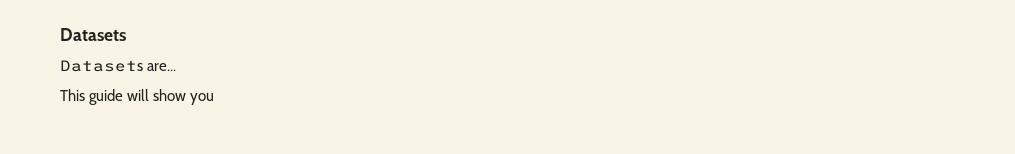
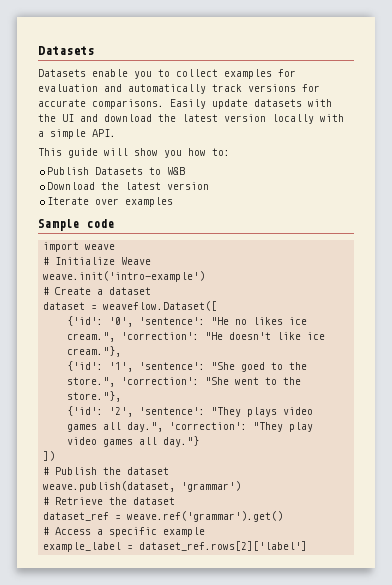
[147,63,177,71] are... -> [92,69,296,79] [38,84,320,94] [38,99,332,109] [38,114,344,124] [38,129,116,139] enable you to collect examples for evaluation and automatically track versions for accurate comparisons. Easily update datasets with the UI and download the latest version locally with a simple API.
(215, 99) none -> [188,148,230,156] [47,167,186,175] [47,182,210,190] [47,197,174,207] [38,219,115,231] [43,242,116,252] [43,257,152,265] [43,271,206,282] [43,287,152,295] [43,301,218,311] [67,316,308,327] [67,332,326,342] [67,346,122,357] [67,361,308,372] [67,377,302,387] [67,391,122,402] [67,406,314,417] [67,422,314,432] [67,436,200,447] [43,451,56,461] [43,467,170,475] [43,481,242,492] [43,497,176,505] [43,511,284,522] [43,527,206,537] [43,541,308,552] how to: // Publish Datasets to W&B // Download the latest version // Iterate over examples // Sample code // import weave // # Initialize Weave // weave.init('intro-example') // # Create a dataset // dataset = weaveflow.Dataset([ // {'id': '0', 'sentence': "He no likes ice cream.", 'correction': "He doesn't like ice cream."}, // {'id': '1', 'sentence': "She goed to the store.", 'correction': "She went to the store."}, // {'id': '2', 'sentence': "They plays video games all day.", 'correction': "They play video games all day."} // ]) // # Publish the dataset // weave.publish(dataset, 'grammar') // # Retrieve the dataset // dataset_ref = weave.ref('grammar').get() // # Access a specific example // example_label = dataset_ref.rows[2]['label']

